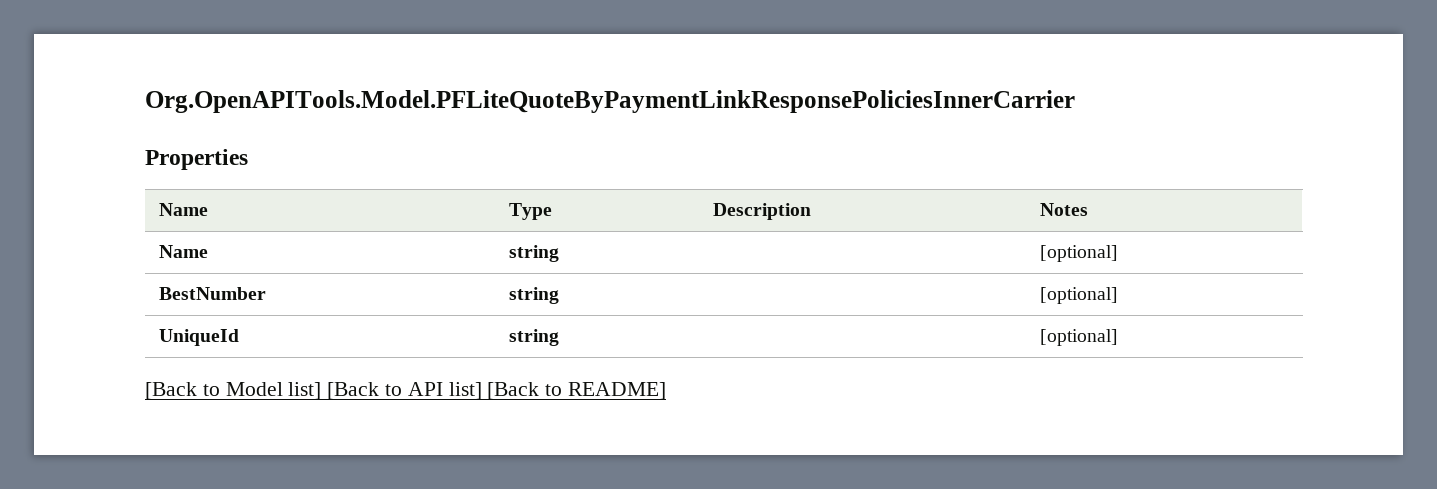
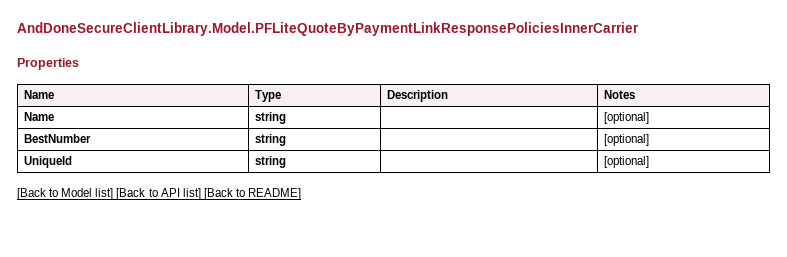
[145,90,1075,113] Org.OpenAPITools.Model.PFLiteQuoteByPaymentLinkResponsePoliciesInnerCarrier -> [17,22,639,36] AndDoneSecureClientLibrary.Model.PFLiteQuoteByPaymentLinkResponsePoliciesInnerCarrier

